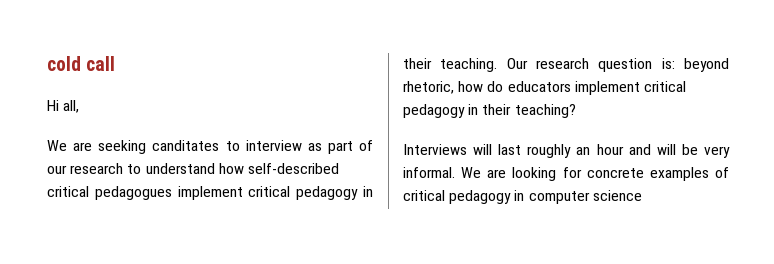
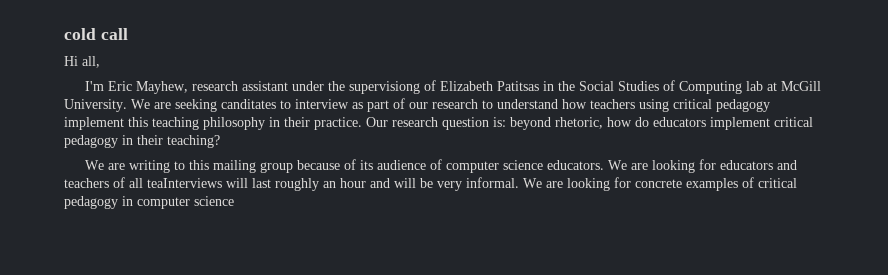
(80, 106) none -> [84,80,821,94] [64,99,127,112] I'm Eric Mayhew, research assistant under the supervisiong of Elizabeth Patitsas in the Social Studies of Computing lab at McGill University.
[247,163,339,174] [47,186,374,200] [403,58,498,72] self-described critical pedagogues implement critical pedagogy in their teaching. -> [590,99,770,112] [64,117,362,130] teachers using critical pedagogy implement this teaching philosophy in their practice.
[403,144,467,155] Interviews -> [84,159,797,173] [64,177,222,188] We are writing to this mailing group because of its audience of computer science educators. We are looking for educators and teachers of all teaInterviews

